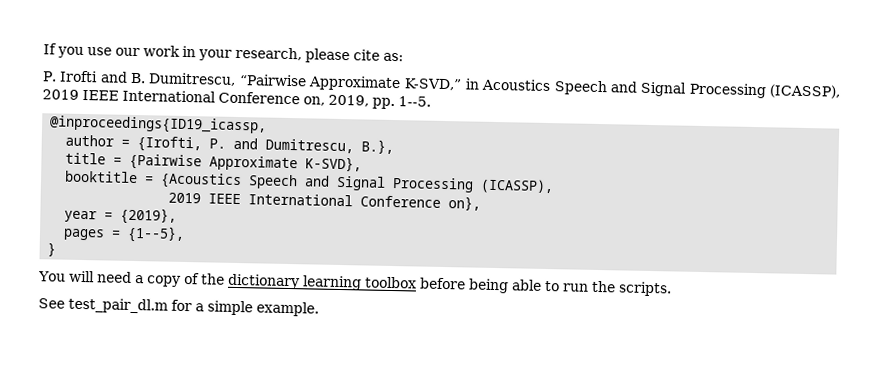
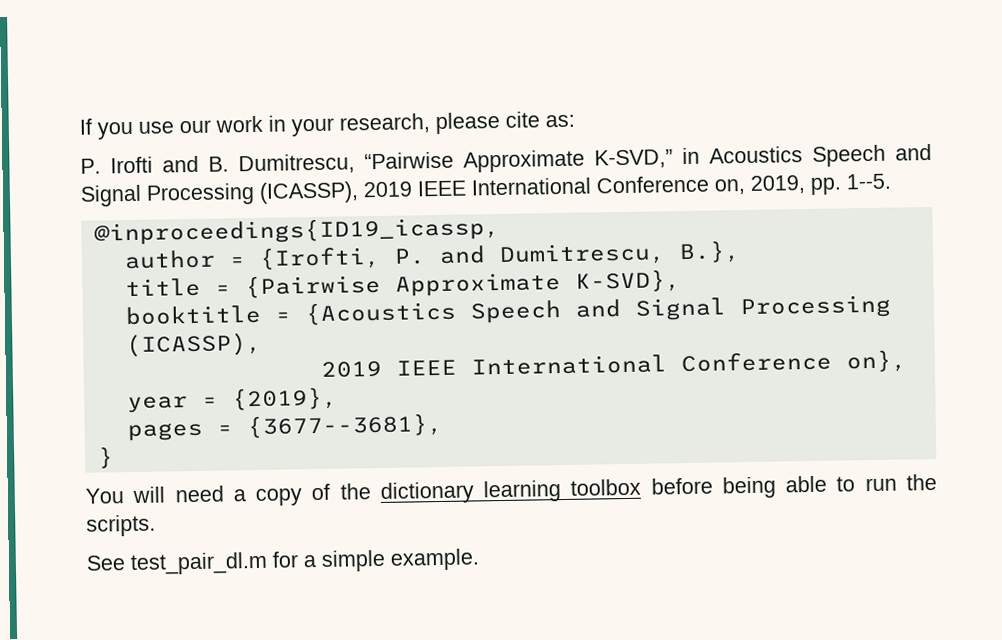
[127,225,186,243] {1--5}, -> [246,412,443,439] {3677--3681},

